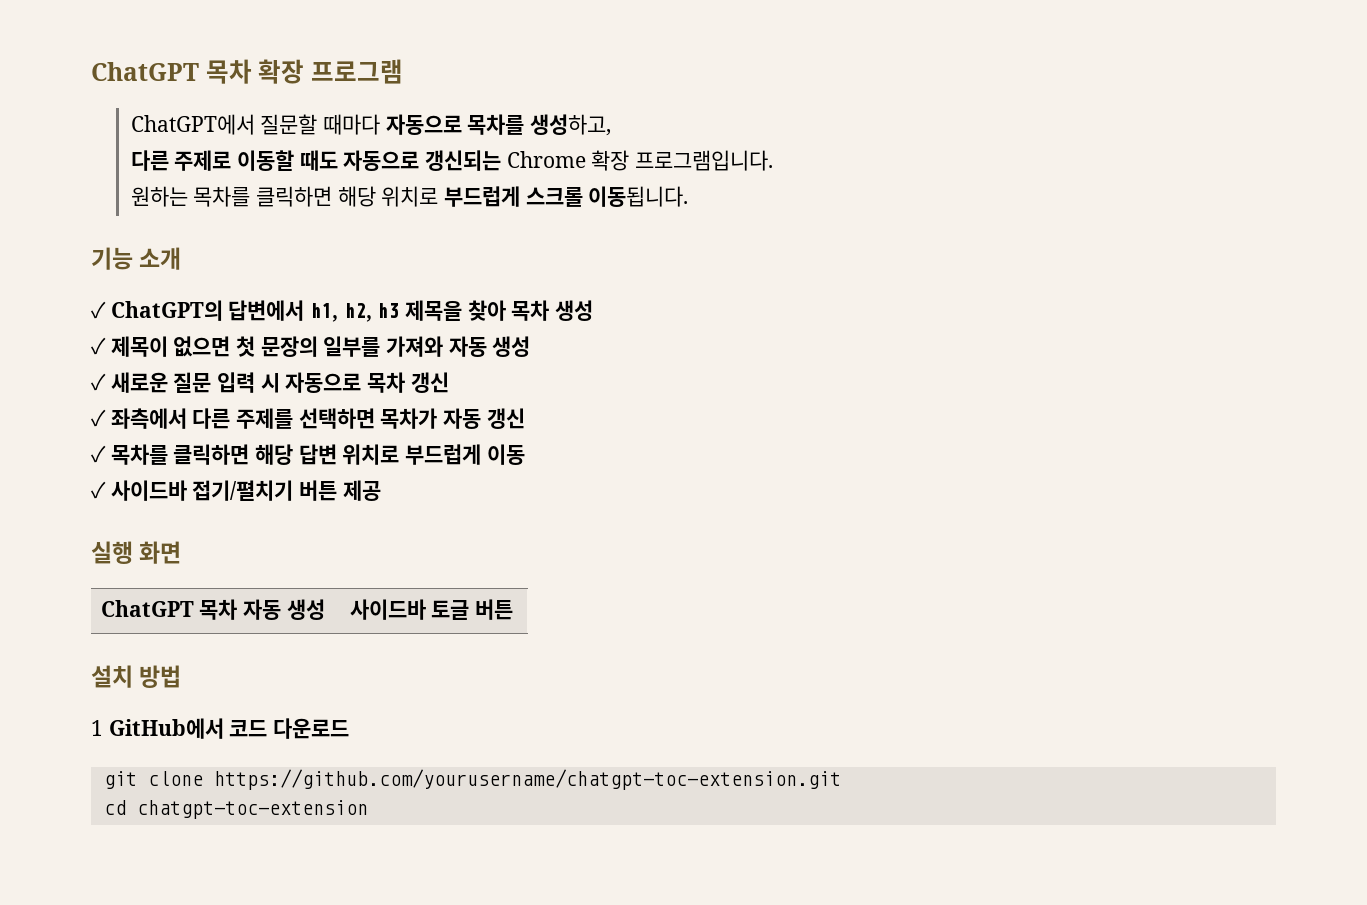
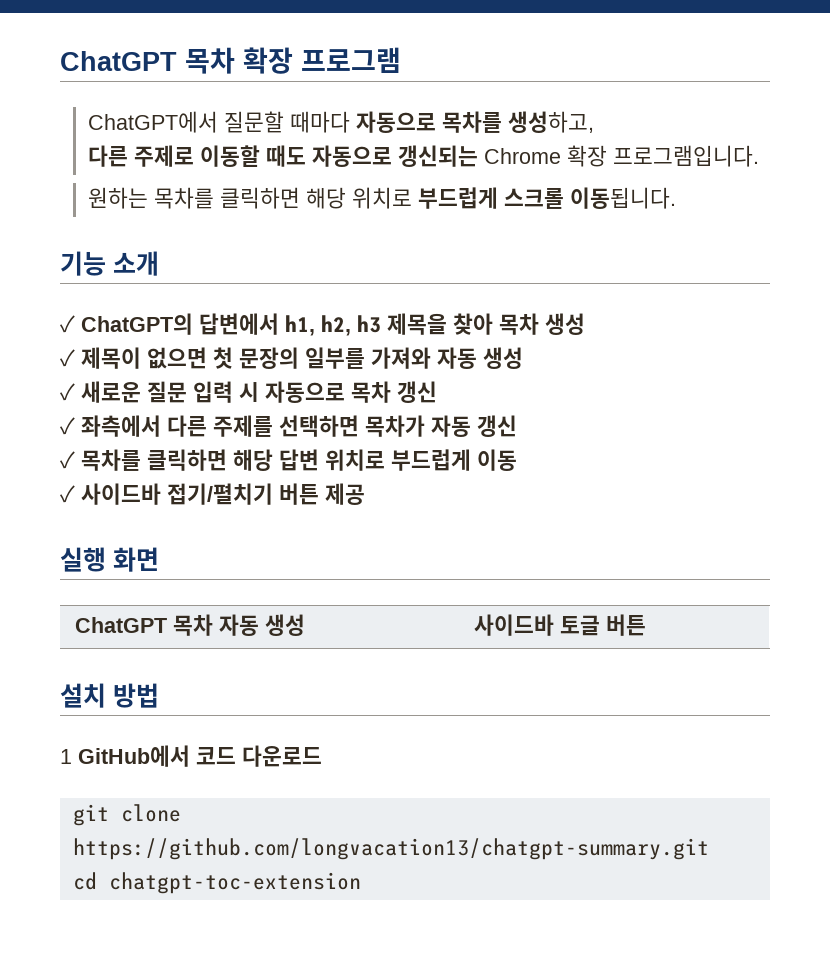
[213,769,841,790] https://github.com/yourusername/chatgpt-toc-extension.git -> [72,838,709,860] https://github.com/longvacation13/chatgpt-summary.git

